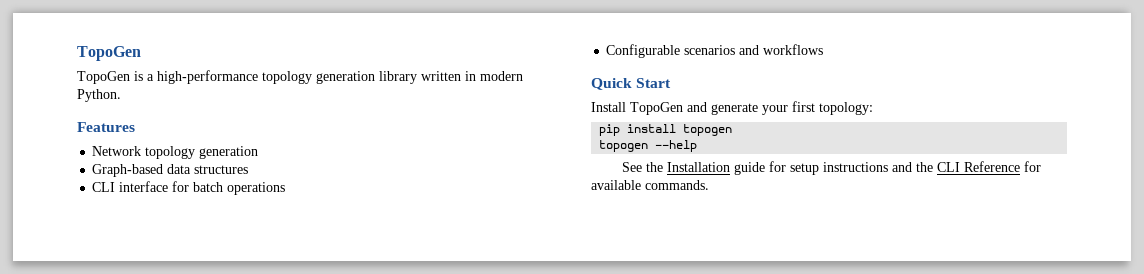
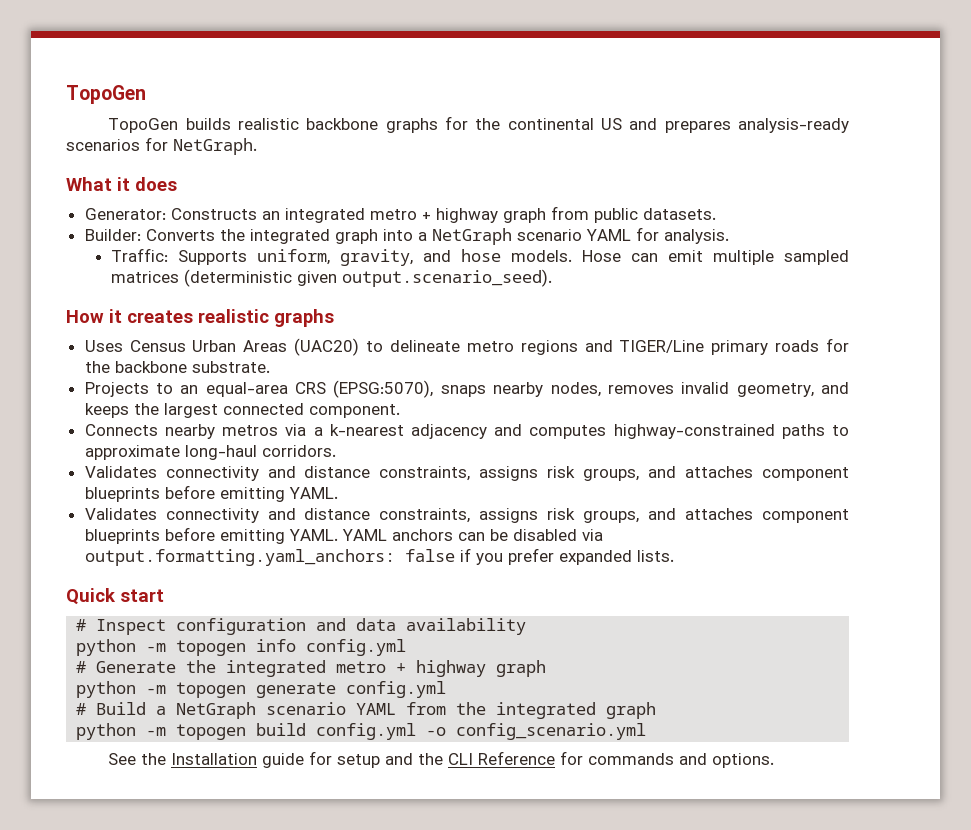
[134,70,523,84] [77,89,121,102] [77,122,135,132] [92,146,259,159] [92,164,249,177] [92,181,286,195] [606,44,824,58] [591,78,672,90] [591,101,873,115] [599,124,733,136] [599,140,698,152] is a high-performance topology generation library written in modern Python. // Features // Network topology generation // Graph-based data structures // CLI interface for batch operations // Configurable scenarios and workflows // Quick Start // Install TopoGen and generate your first topology: // pip install topogen // topogen --help -> [185,116,850,133] [66,137,257,155] [66,177,177,191] [84,206,716,223] [84,227,729,245] [110,248,850,266] [110,269,552,287] [66,309,334,327] [84,338,849,356] [84,361,270,373] [84,380,850,398] [84,403,400,418] [84,424,849,439] [84,445,336,460] [84,466,849,481] [84,485,338,502] [84,508,849,523] [84,527,603,544] [84,548,674,566] [66,588,164,605] [76,618,527,635] [76,639,407,656] [76,660,547,677] [76,681,447,698] [76,702,657,719] [76,723,647,740] builds realistic backbone graphs for the continental US and prepares analysis-ready scenarios for NetGraph. // What it does // Generator: Constructs an integrated metro + highway graph from public datasets. // Builder: Converts the integrated graph into a NetGraph scenario YAML for analysis. // Traffic: Supports uniform, gravity, and hose models. Hose can emit multiple sampled matrices (deterministic given output.scenario_seed). // How it creates realistic graphs // Uses Census Urban Areas (UAC20) to delineate metro regions and TIGER/Line primary roads for the backbone substrate. // Projects to an equal-area CRS (EPSG:5070), snaps nearby nodes, removes invalid geometry, and keeps the largest connected component. // Connects nearby metros via a k-nearest adjacency and computes highway-constrained paths to approximate long-haul corridors. // Validates connectivity and distance constraints, assigns risk groups, and attaches component blueprints before emitting YAML. // Validates connectivity and distance constraints, assigns risk groups, and attaches component blueprints before emitting YAML. YAML anchors can be disabled via output.formatting.yaml_anchors: false if you prefer expanded lists. // Quick start // # Inspect configuration and data availability // python -m topogen info config.yml // # Generate the integrated metro + highway graph // python -m topogen generate config.yml // # Build a NetGraph scenario YAML from the integrated graph // python -m topogen build config.yml -o config_scenario.yml
[823,162,889,172] instructions -> (381, 761) none
[591,180,709,190] available commands. -> [588,753,775,768] commands and options.

